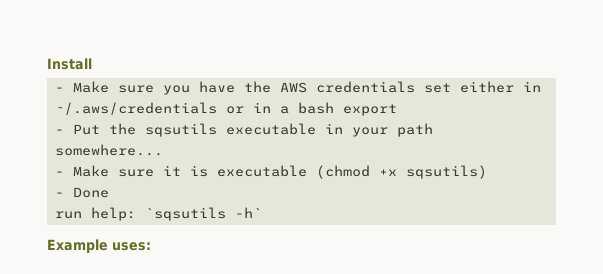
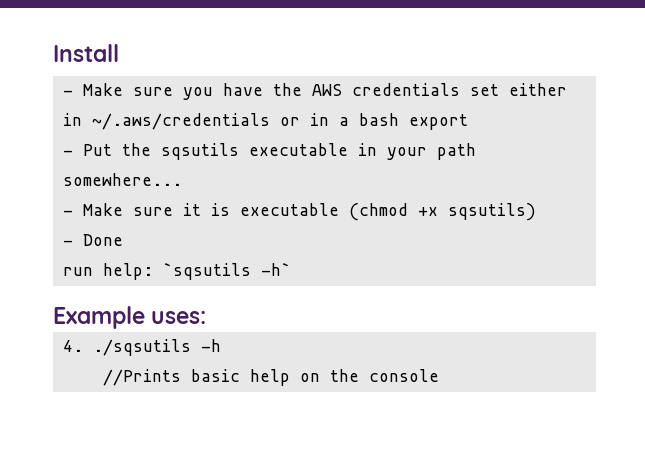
(151, 246) none -> [63,339,222,356] [103,369,440,386] // 4. ./sqsutils -h // //Prints basic help on the console

